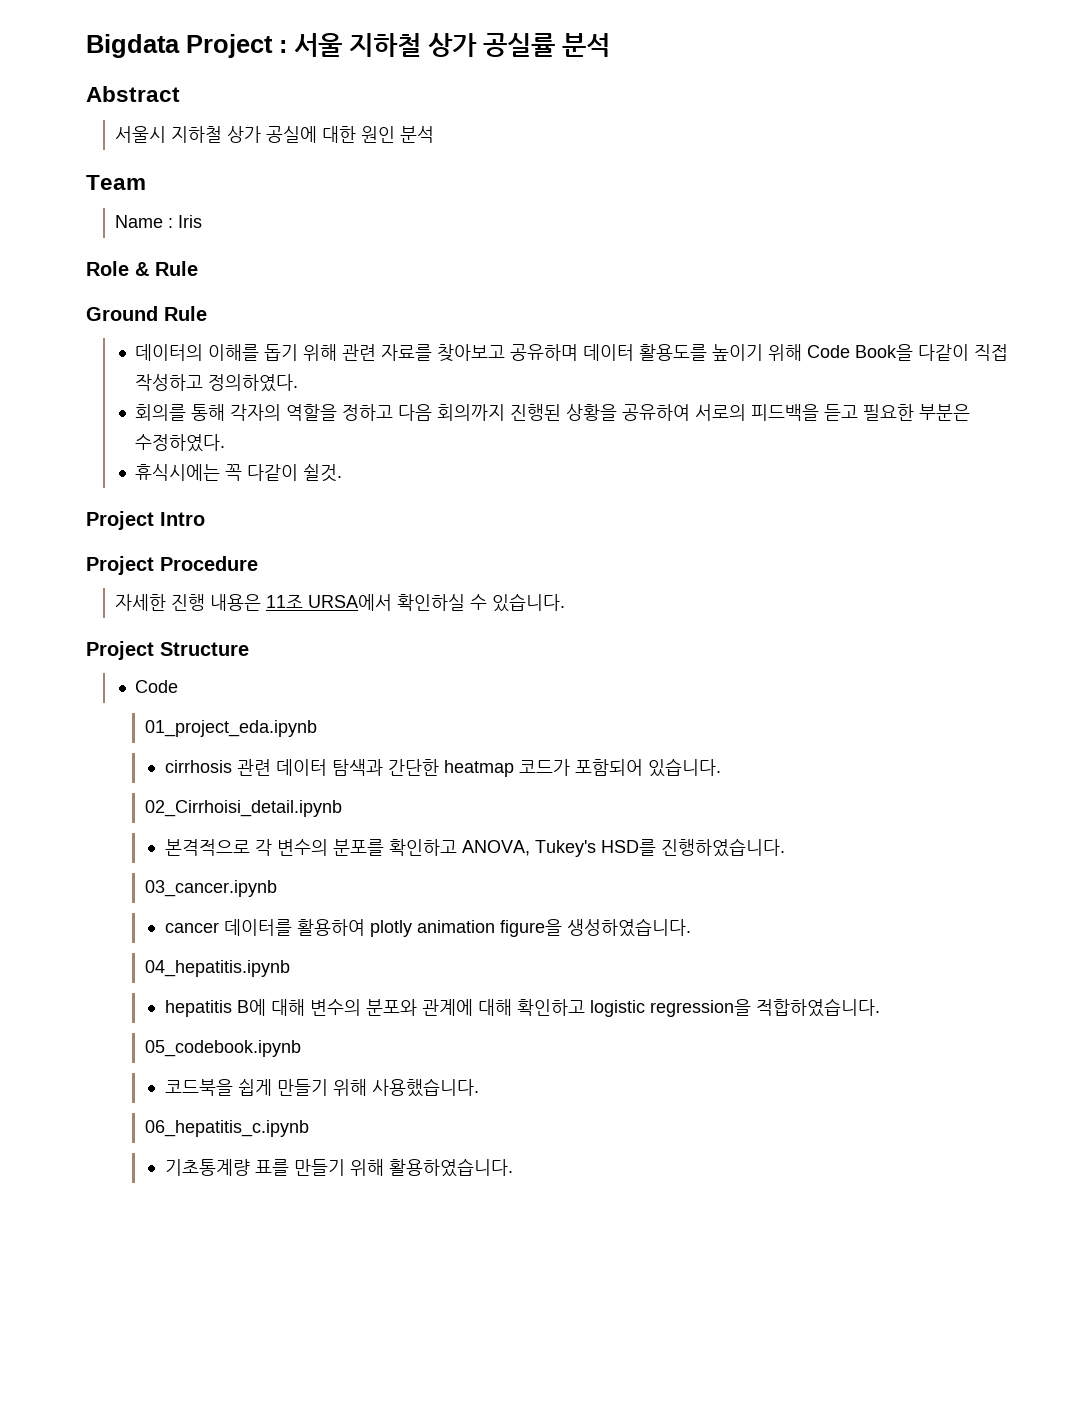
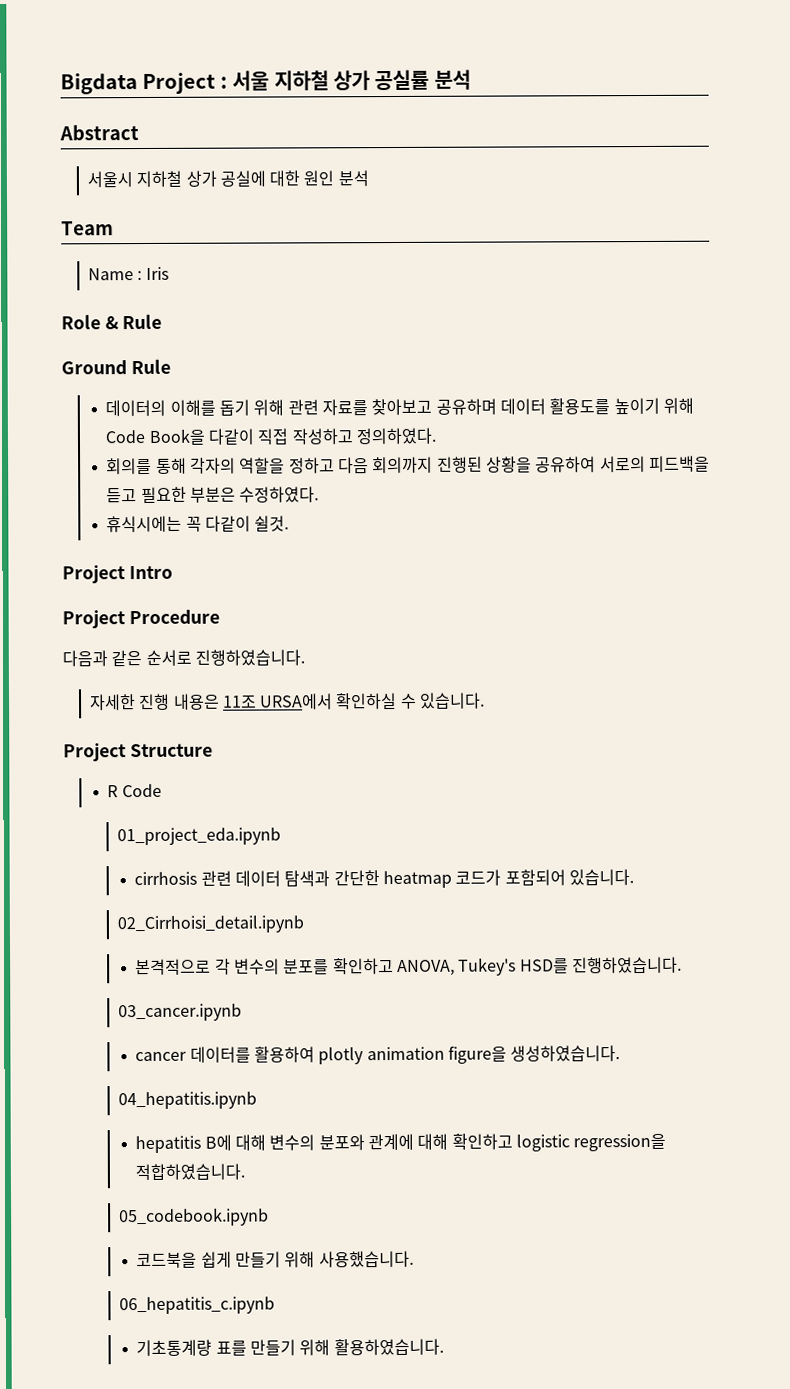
(258, 563) none -> [62,649,305,667] // 다음과 같은 순서로 진행하였습니다.
(249, 649) none -> [107,785,119,798] R

